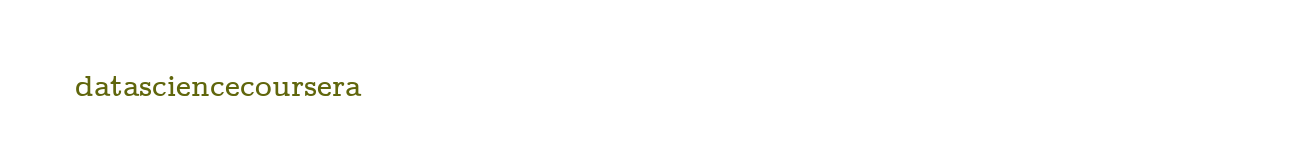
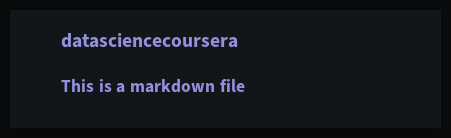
(362, 86) none -> [61,79,245,93] // This is a markdown file

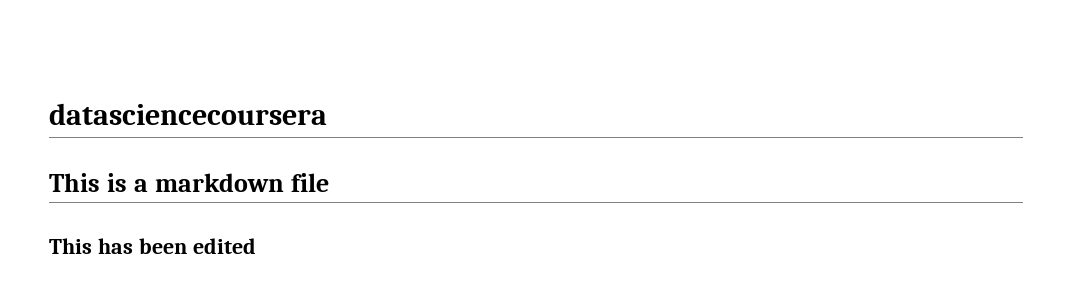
(245, 85) none -> [49,238,256,254] // This has been edited

